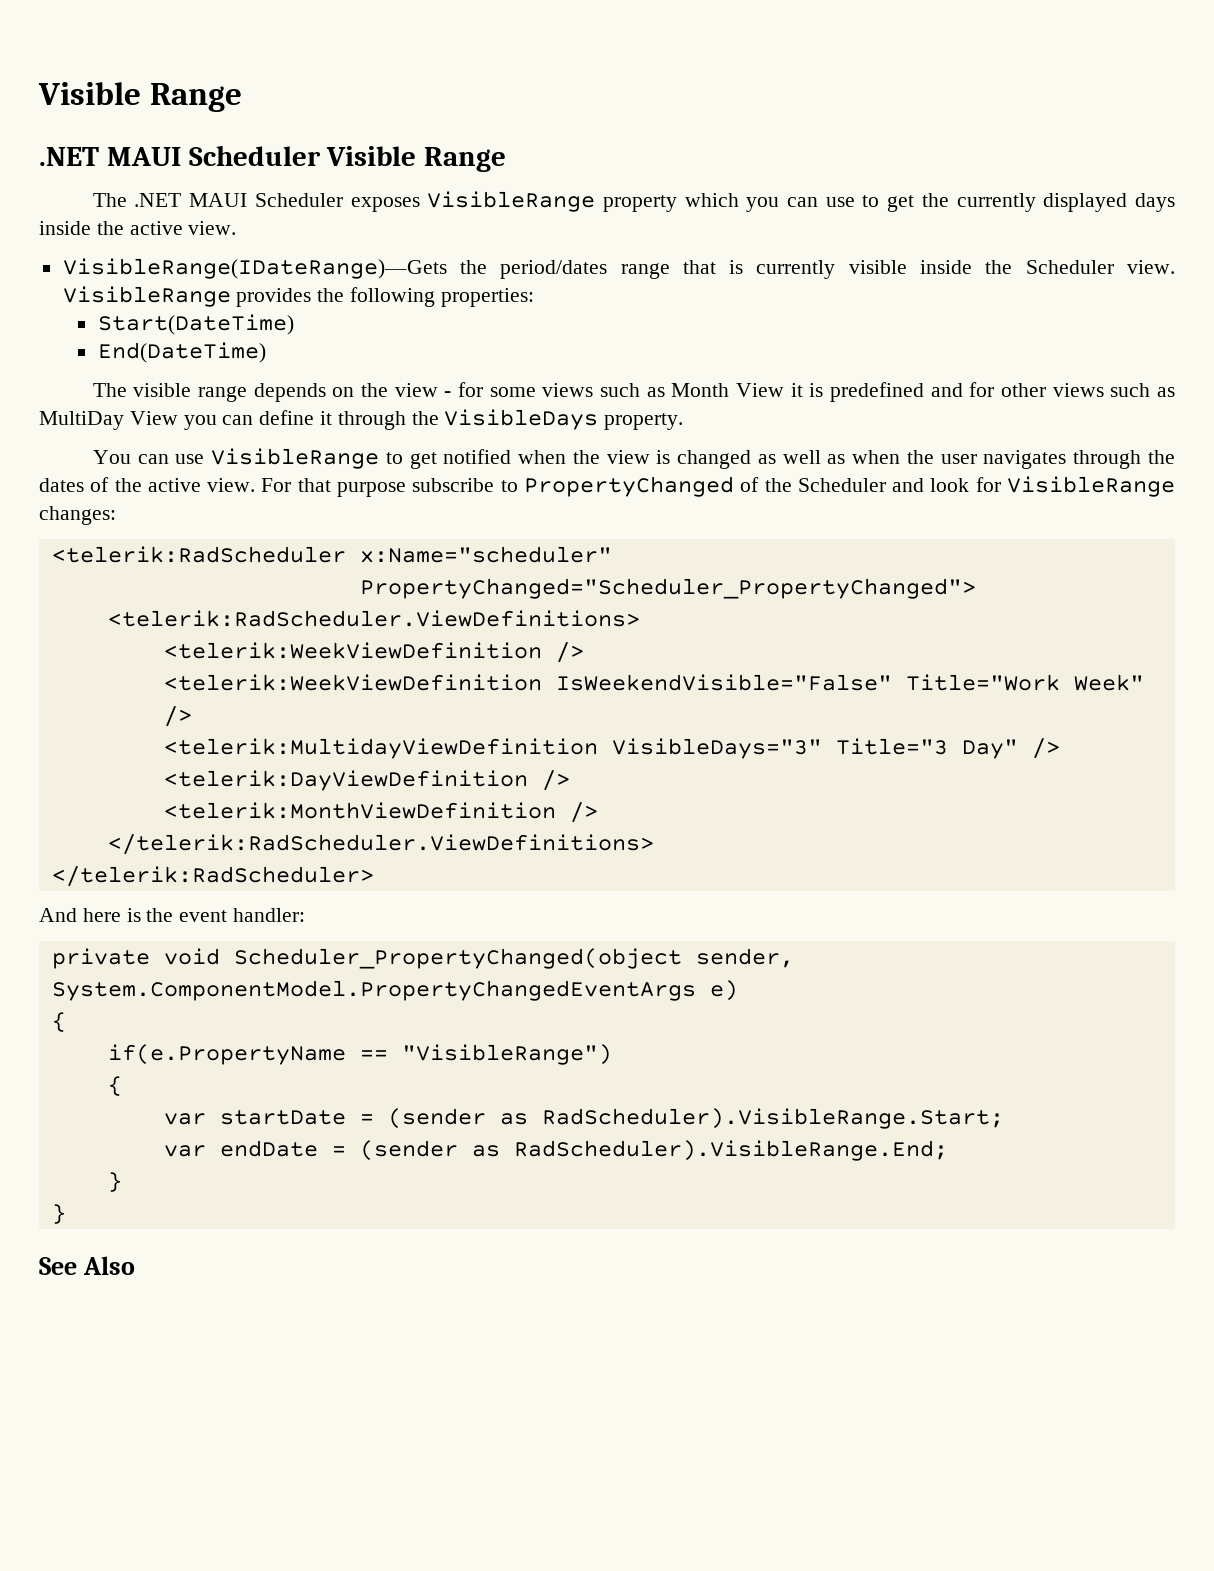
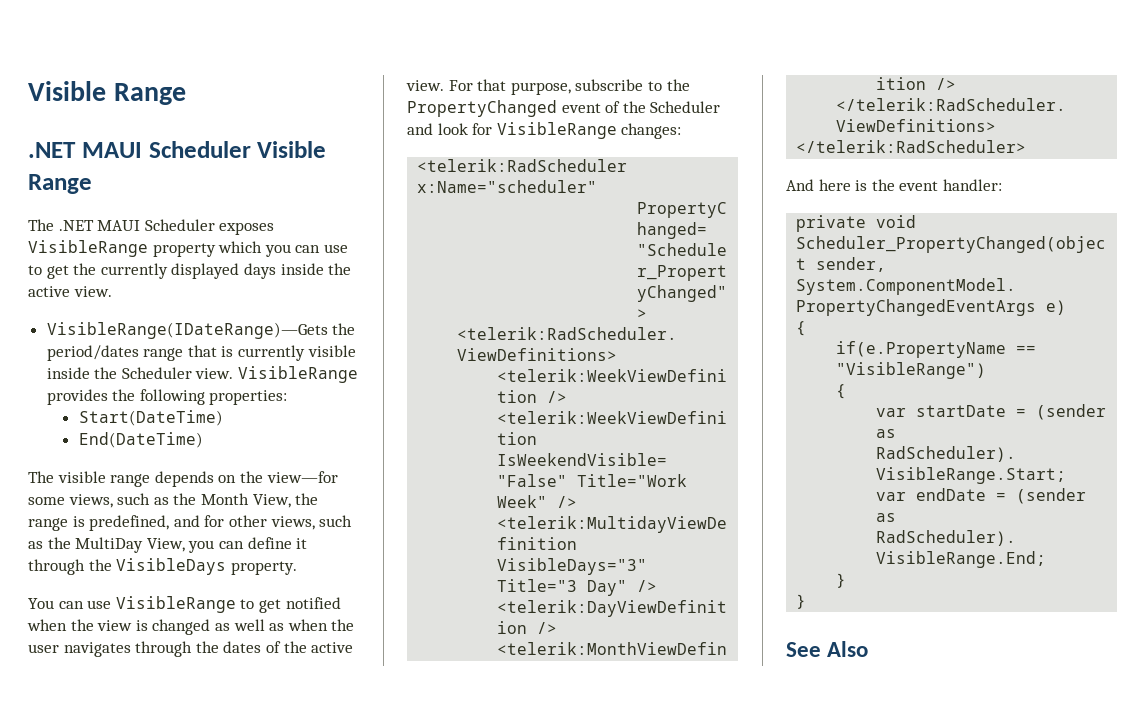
[394,382,925,402] view - for some views such as Month View it is predefined -> [266,471,338,483] [28,493,319,508] [28,515,170,531] view—for some views, such as the Month View, the range is predefined,
[1052,383,1176,397] [39,411,178,430] views such as MultiDay View -> [270,515,353,530] [28,537,185,553] views, such as the MultiDay View,
[337,482,407,497] purpose -> [510,82,571,95] purpose,
[523,476,734,497] PropertyChanged -> [666,79,690,91] [407,100,601,117] the PropertyChanged event

